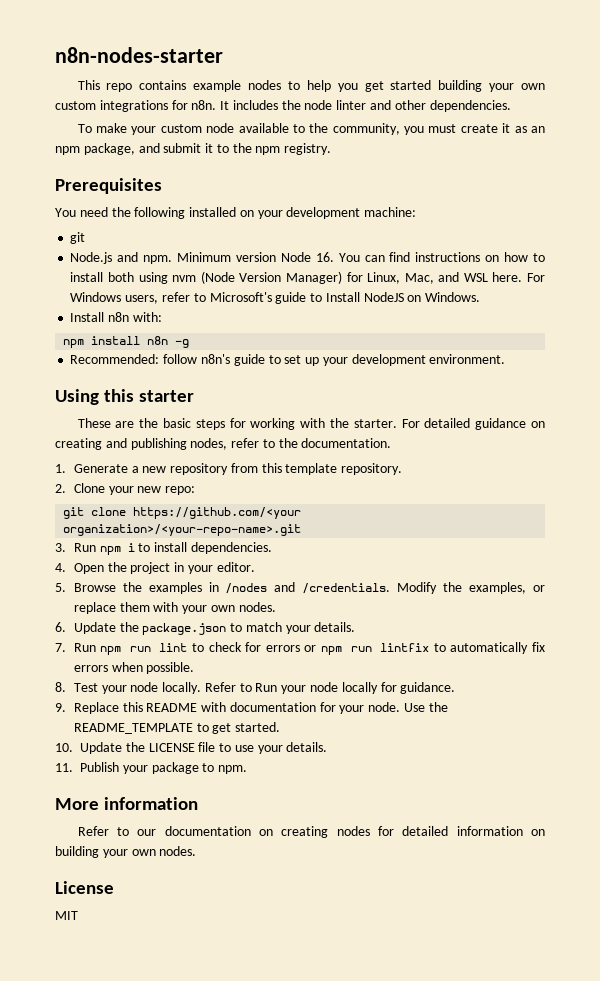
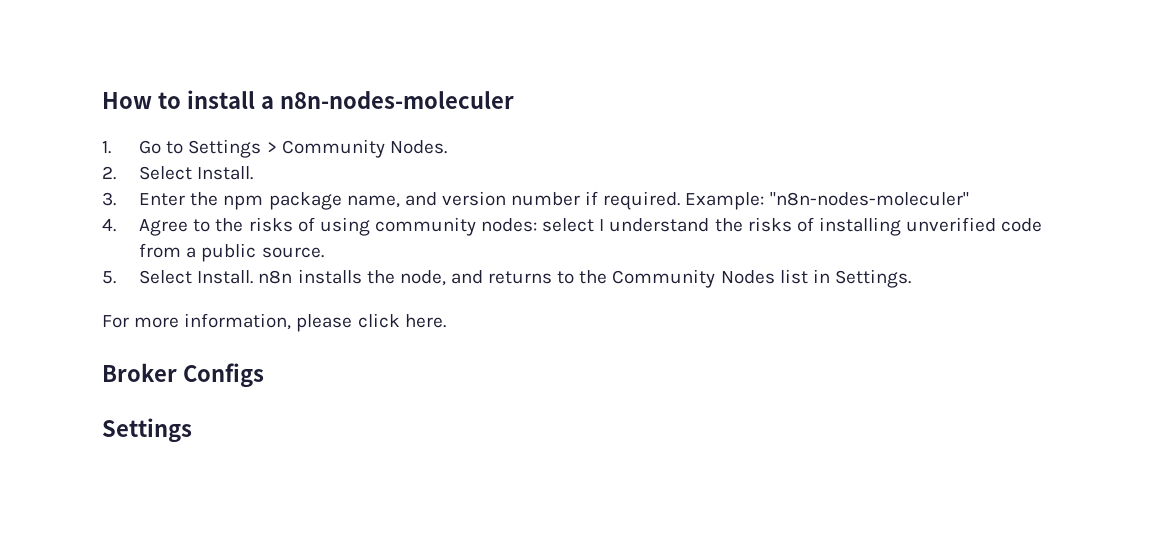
[55,47,223,63] [77,80,545,92] [55,100,511,112] [77,123,546,135] [55,143,332,155] [55,178,162,194] [55,207,417,219] [70,232,86,244] [70,252,545,264] [70,271,546,284] [70,292,481,304] [70,312,162,322] [63,336,190,348] [70,354,506,366] [55,389,195,405] [77,418,546,430] [55,438,392,450] [55,463,403,475] [55,483,196,495] [63,507,302,519] [63,524,302,536] [55,542,272,555] [55,562,255,574] [55,582,545,594] [73,602,276,614] [55,622,356,635] [55,642,545,655] [73,662,195,674] [55,682,456,694] [55,702,448,714] [73,722,281,734] [55,742,328,754] [55,762,248,774] [55,797,199,810] [77,826,545,838] [55,846,197,858] [55,881,114,894] [55,911,78,920] n8n-nodes-starter // This repo contains example nodes to help you get started building your own custom integrations for n8n. It includes the node linter and other dependencies. // To make your custom node available to the community, you must create it as an npm package, and submit it to the npm registry. // Prerequisites // You need the following installed on your development machine: // git // Node.js and npm. Minimum version Node 16. You can find instructions on how to install both using nvm (Node Version Manager) for Linux, Mac, and WSL here. For Windows users, refer to Microsoft's guide to Install NodeJS on Windows. // Install n8n with: // npm install n8n -g // Recommended: follow n8n's guide to set up your development environment. // Using this starter // These are the basic steps for working with the starter. For detailed guidance on creating and publishing nodes, refer to the documentation. // 1. Generate a new repository from this template repository. // 2. Clone your new repo: // git clone https://github.com/<your organization>/<your-repo-name>.git // 3. Run npm i to install dependencies. // 4. Open the project in your editor. // 5. Browse the examples in /nodes and /credentials. Modify the examples, or replace them with your own nodes. // 6. Update the package.json to match your details. // 7. Run npm run lint to check for errors or npm run lintfix to automatically fix errors when possible. // 8. Test your node locally. Refer to Run your node locally for guidance. // 9. Replace this README with documentation for your node. Use the README_TEMPLATE to get started. // 10. Update the LICENSE file to use your details. // 11. Publish your package to npm. // More information // Refer to our documentation on creating nodes for detailed information on building your own nodes. // License // MIT -> [102,90,514,109] [102,139,447,158] [102,166,254,180] [102,191,969,210] [102,217,1043,236] [139,243,324,262] [102,269,912,288] [102,313,446,332] [102,363,264,388] [102,418,192,443] How to install a n8n-nodes-moleculer // 1. Go to Settings > Community Nodes. // 2. Select Install. // 3. Enter the npm package name, and version number if required. Example: "n8n-nodes-moleculer" // 4. Agree to the risks of using community nodes: select I understand the risks of installing unverified code from a public source. // 5. Select Install. n8n installs the node, and returns to the Community Nodes list in Settings. // For more information, please click here. // Broker Configs // Settings

